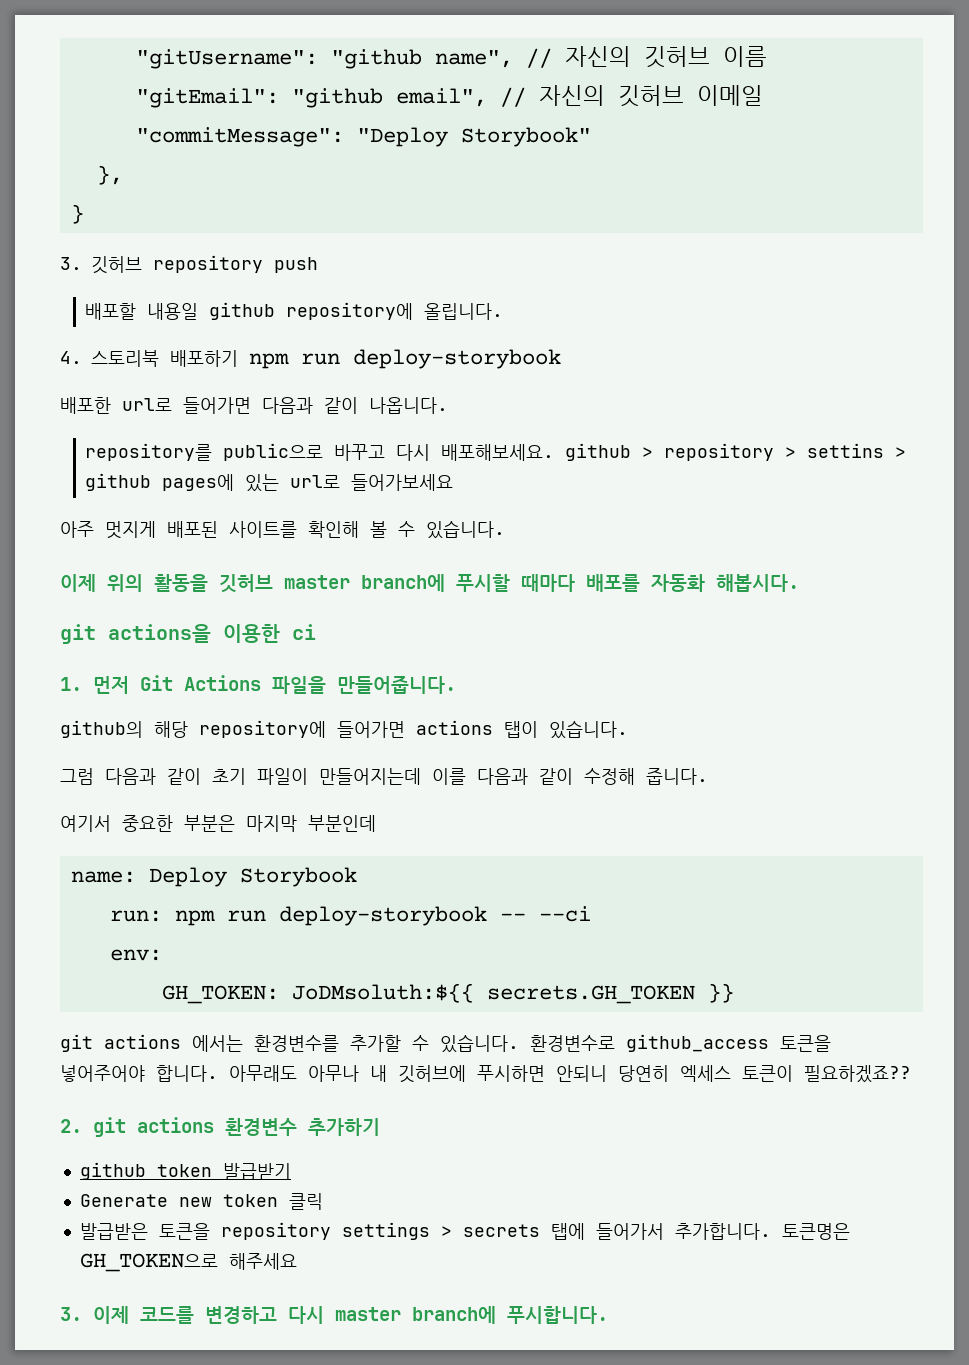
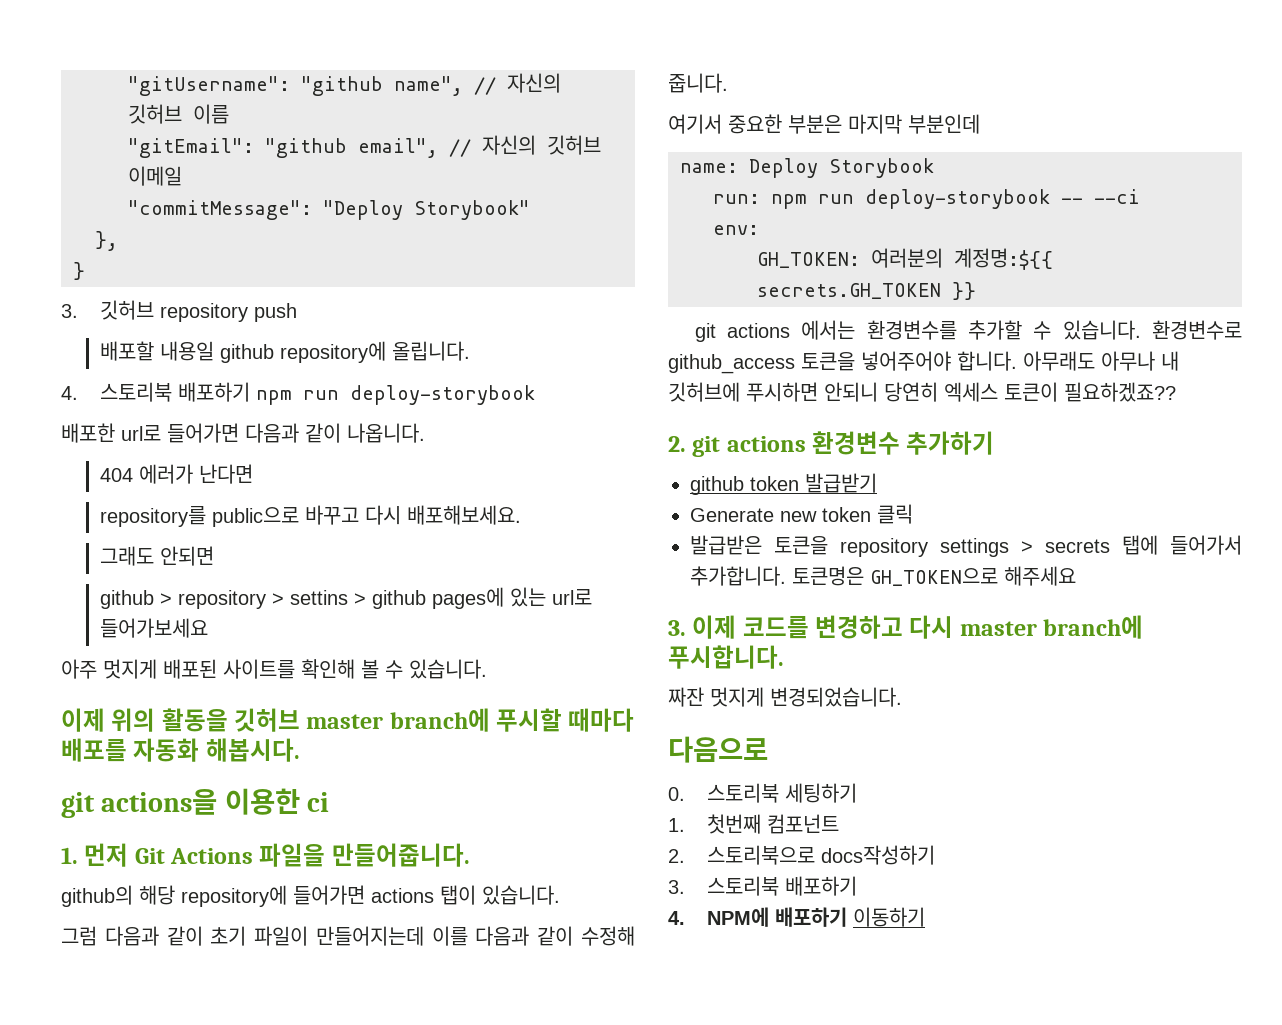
(448, 405) none -> [99,464,253,484] // 404 에러가 난다면
(555, 452) none -> [99,546,214,566] // 그래도 안되면 //
[291,983,474,1003] JoDMsoluth:${{ -> [871,248,1053,270] 여러분의 계정명:${{
(608, 1315) none -> [668,687,902,707] [668,736,768,763] [668,783,857,803] [668,814,839,834] [668,845,935,865] [668,876,857,896] [668,907,925,927] // 짜잔 멋지게 변경되었습니다. // 다음으로 // 0. 스토리북 세팅하기 // 1. 첫번째 컴포넌트 // 2. 스토리북으로 docs작성하기 // 3. 스토리북 배포하기 // 4. NPM에 배포하기 이동하기

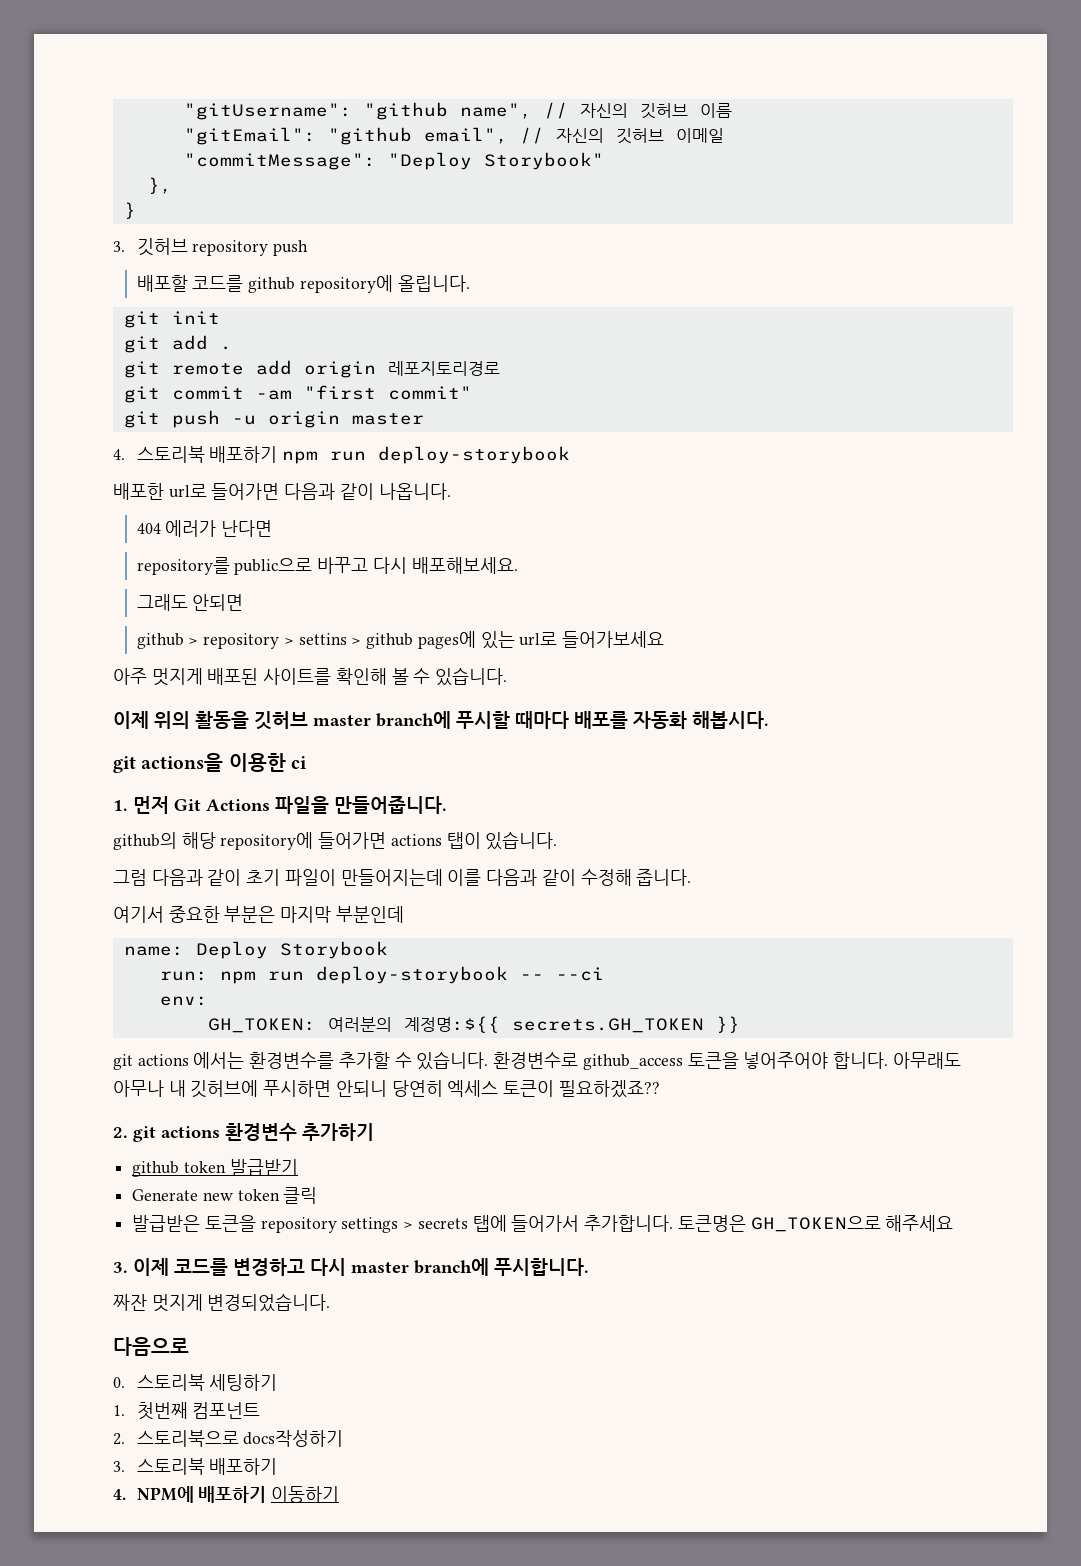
[159,341,214,361] 내용일 -> [192,275,244,292] 코드를
(470, 351) none -> [123,311,220,328] [123,335,232,353] [123,360,500,378] [123,385,472,403] [123,410,424,428] // git init // git add . // git remote add origin 레포지토리경로 // git commit -am "first commit" // git push -u origin master

